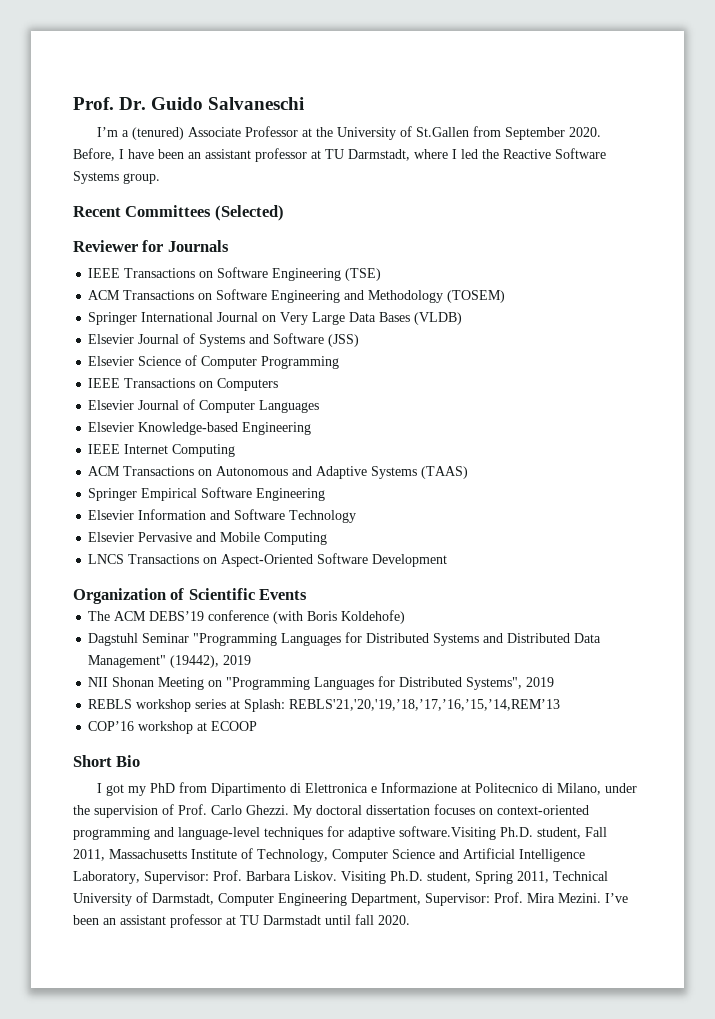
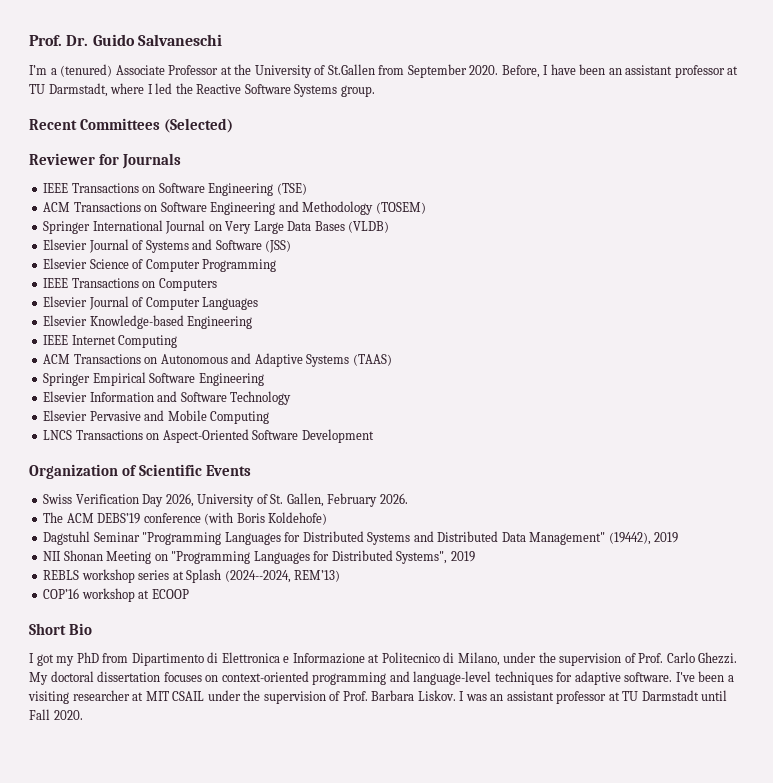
(308, 594) none -> [43,493,408,507] // Swiss Verification Day 2026, University of St. Gallen, February 2026.
[244,699,561,712] Splash: REBLS'21,'20,'19,’18,’17,’16,’15,’14,REM’13 -> [186,569,341,583] Splash (2024--2024, REM’13)
[399,826,607,840] [73,848,585,862] [73,870,608,884] [73,892,628,906] [73,915,99,925] software.Visiting Ph.D. student, Fall 2011, Massachusetts Institute of Technology, Computer Science and Artificial Intelligence Laboratory, Supervisor: Prof. Barbara Liskov. Visiting Ph.D. student, Spring 2011, Technical University of Darmstadt, Computer Engineering Department, Supervisor: Prof. Mira Mezini. I’ve been -> [624,671,734,682] [28,690,487,704] software. I've been a visiting researcher at MIT CSAIL under the supervision of Prof. Barbara Liskov. I was
[355,914,374,925] fall -> [29,709,50,720] Fall

